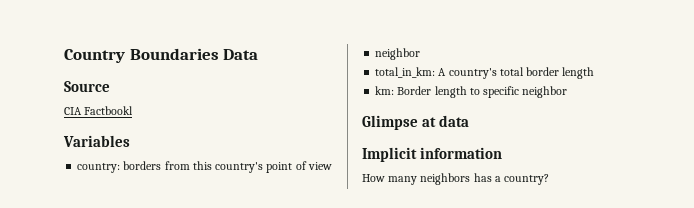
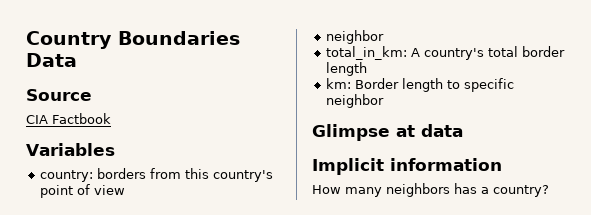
[84,106,134,115] Factbookl -> [52,113,111,124] Factbook

